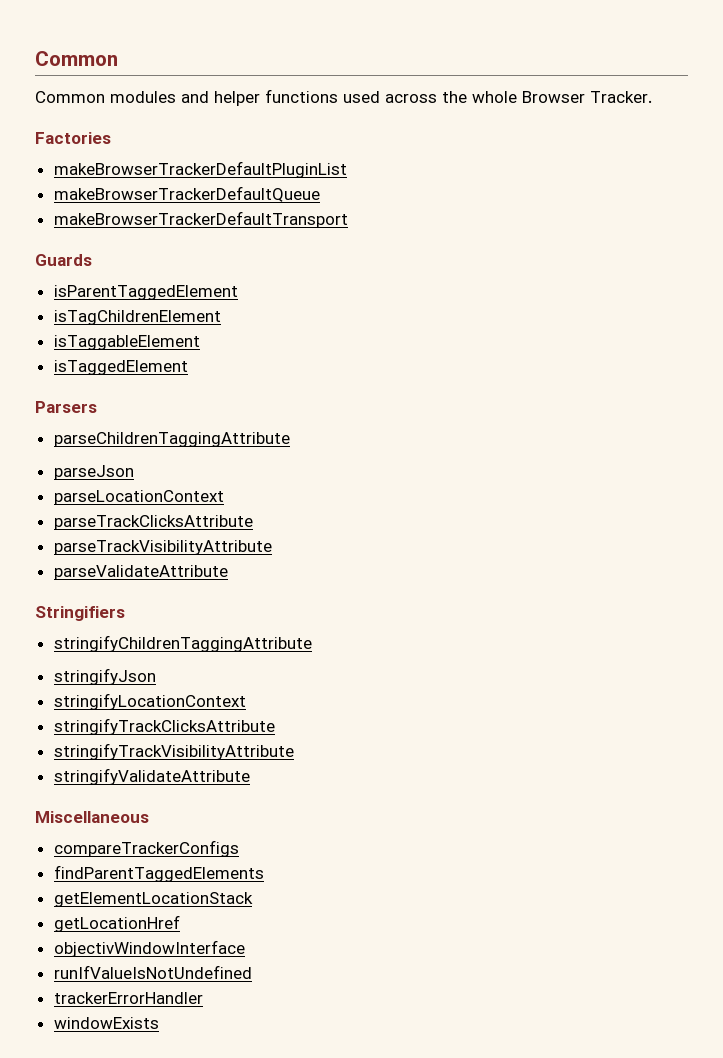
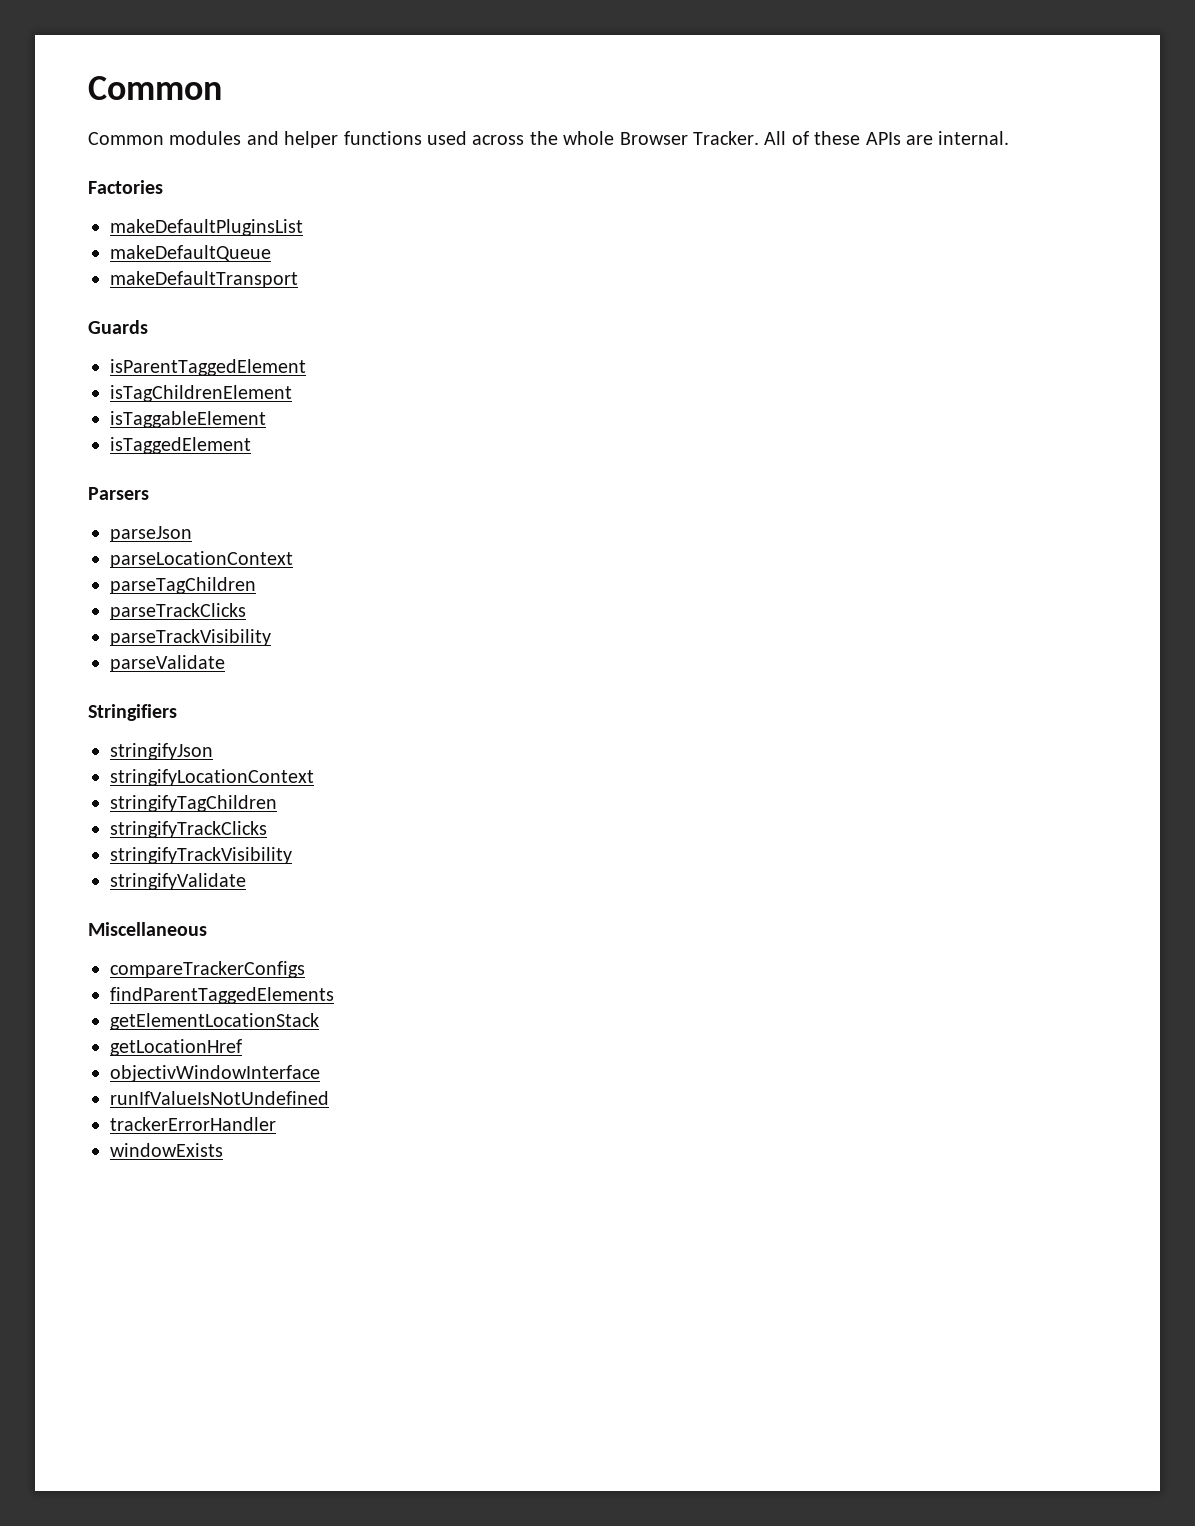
[35,132,111,144] [53,161,347,178] [53,186,320,202] [53,211,348,228] // Factories // makeBrowserTrackerDefaultPluginList // makeBrowserTrackerDefaultQueue // makeBrowserTrackerDefaultTransport -> [764,131,1010,145] [88,180,163,194] [110,219,303,236] [110,245,271,262] [110,271,298,288] All of these APIs are internal. // Factories // makeDefaultPluginsList // makeDefaultQueue // makeDefaultTransport
[53,432,290,447] // parseChildrenTaggingAttribute -> (149, 493) none
[53,515,253,530] [53,540,272,555] [53,565,228,580] parseTrackClicksAttribute // parseTrackVisibilityAttribute // parseValidateAttribute -> [110,577,256,594] [110,603,246,620] [110,629,271,646] [110,655,225,672] parseTagChildren // parseTrackClicks // parseTrackVisibility // parseValidate
[53,635,312,652] // stringifyChildrenTaggingAttribute -> (177, 712) none
[53,718,275,735] [53,743,294,760] [53,768,250,785] stringifyTrackClicksAttribute // stringifyTrackVisibilityAttribute // stringifyValidateAttribute -> [110,795,277,812] [110,821,267,838] [110,847,292,864] [110,873,246,890] stringifyTagChildren // stringifyTrackClicks // stringifyTrackVisibility // stringifyValidate

